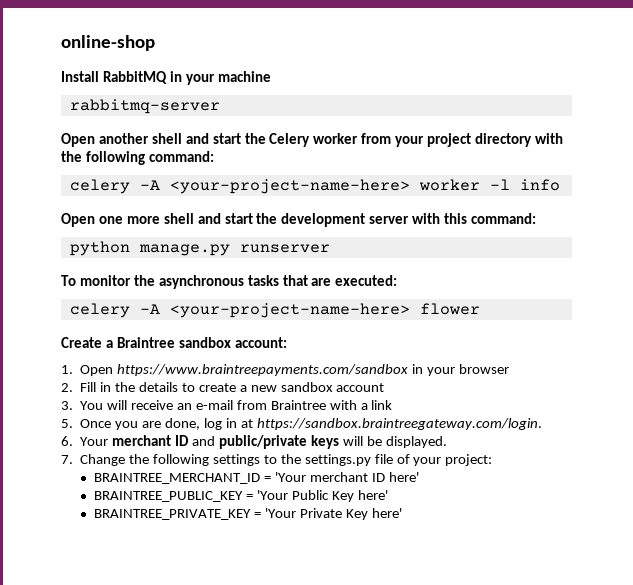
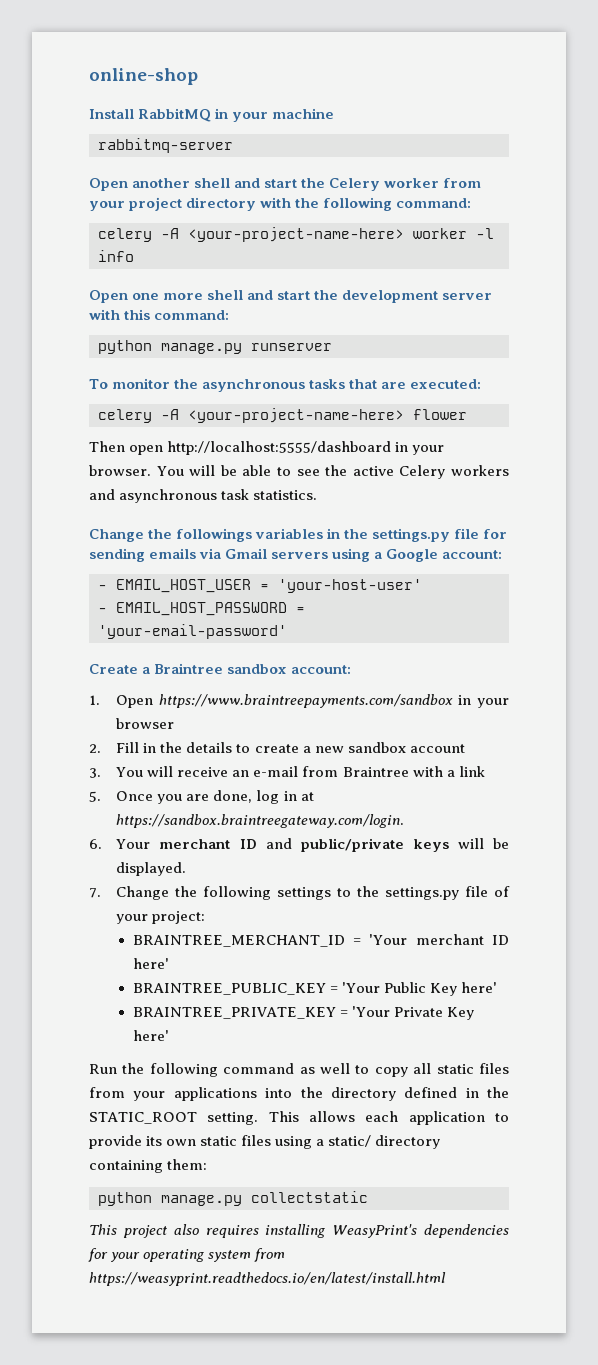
(480, 309) none -> [89,441,445,455] [89,465,509,479] [89,489,318,503] [89,528,508,542] [89,548,503,562] [98,579,422,593] [98,602,305,616] [98,624,287,639] // Then open http://localhost:5555/dashboard in your browser. You will be able to see the active Celery workers and asynchronous task statistics. // Change the followings variables in the settings.py file for sending emails via Gmail servers using a Google account: // - EMAIL_HOST_USER = 'your-host-user' // - EMAIL_HOST_PASSWORD = 'your-email-password'
(402, 513) none -> [89,1063,509,1077] [89,1087,509,1101] [89,1111,509,1125] [89,1135,441,1149] [89,1159,208,1173] [98,1191,368,1206] [89,1224,509,1238] [88,1248,286,1262] [89,1272,446,1286] // Run the following command as well to copy all static files from your applications into the directory defined in the STATIC_ROOT setting. This allows each application to provide its own static files using a static/ directory containing them: // python manage.py collectstatic // This project also requires installing WeasyPrint's dependencies for your operating system from https://weasyprint.readthedocs.io/en/latest/install.html

